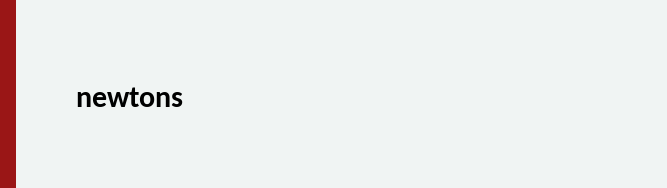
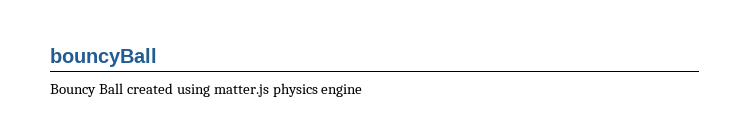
[76,87,183,107] newtons -> [50,48,157,67] [50,83,363,97] bouncyBall // Bouncy Ball created using matter.js physics engine

